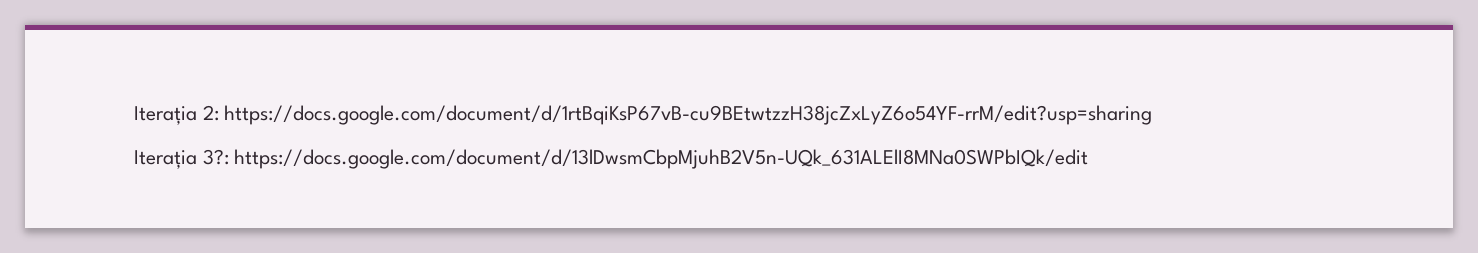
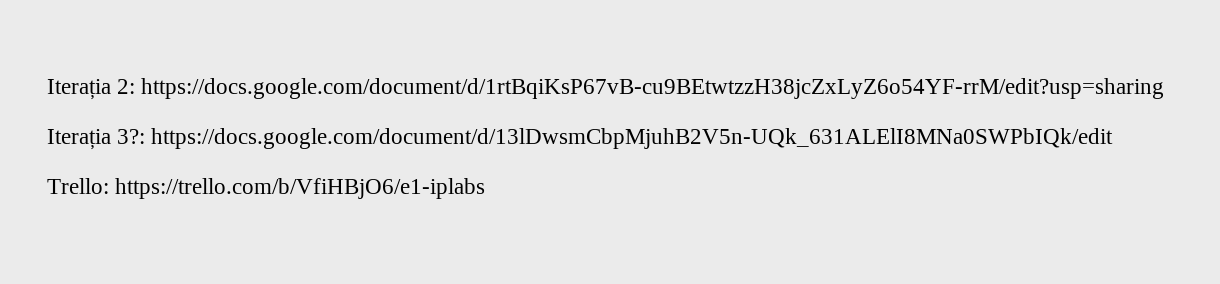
(1089, 159) none -> [47,178,486,199] // Trello: https://trello.com/b/VfiHBjO6/e1-iplabs

